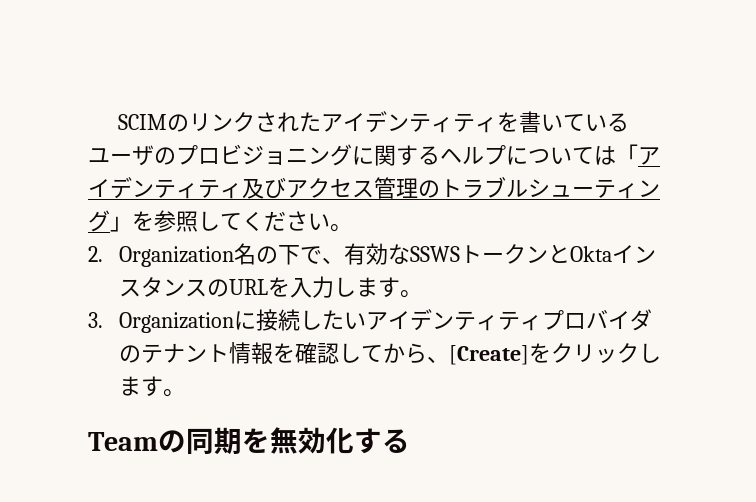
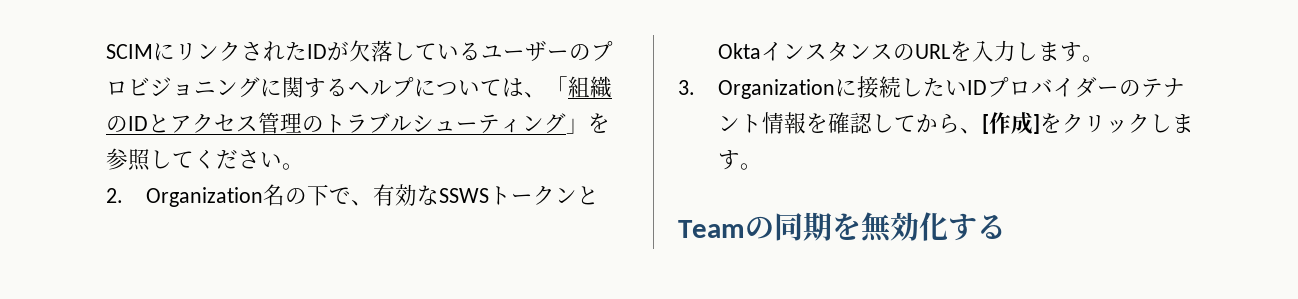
[166,114,189,132] の -> [153,42,175,61] に
[320,111,563,133] アイデンティティを書い -> [307,40,415,62] IDが欠落し
(154, 155) none -> [547,49,569,59] ー
[616,144,660,165] [88,177,286,199] 「アイデンティティ及び -> [524,76,612,98] [106,114,170,133] 、「組織のIDと
[365,309,542,331] アイデンティティ -> [966,80,987,95] ID
(652, 320) none -> [1096,85,1119,95] ー
[448,345,529,365] [Create] -> [981,112,1040,135] [作成]

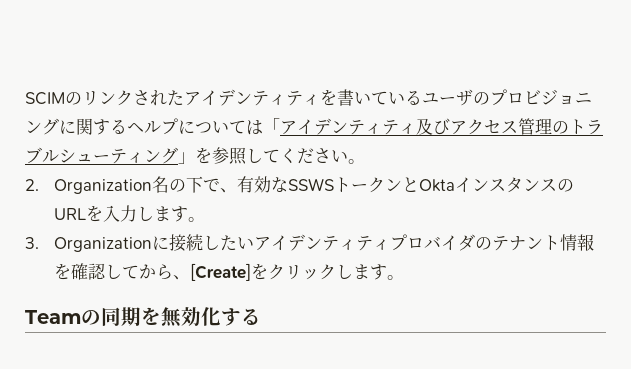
[153,42,175,61] に -> [65,92,82,105] の
[307,40,415,62] IDが欠落し -> [184,89,371,106] アイデンティティを書い
[547,49,569,59] ー -> (473, 97) none
[524,76,612,98] [106,114,170,133] 、「組織のIDと -> [263,118,450,135] 「アイデンティティ及び
[966,80,987,95] ID -> [254,234,391,251] アイデンティティ
[1096,85,1119,95] ー -> (476, 242) none
[981,112,1040,135] [作成] -> [190,263,252,281] [Create]

